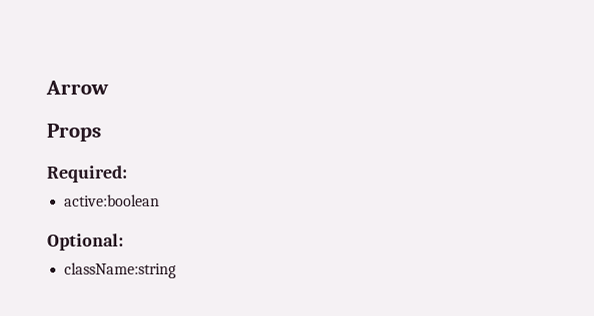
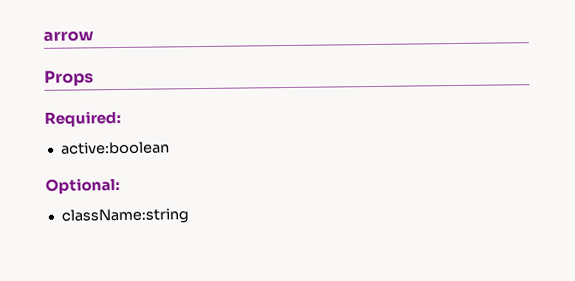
[45,80,109,95] Arrow -> [43,30,94,42] arrow

